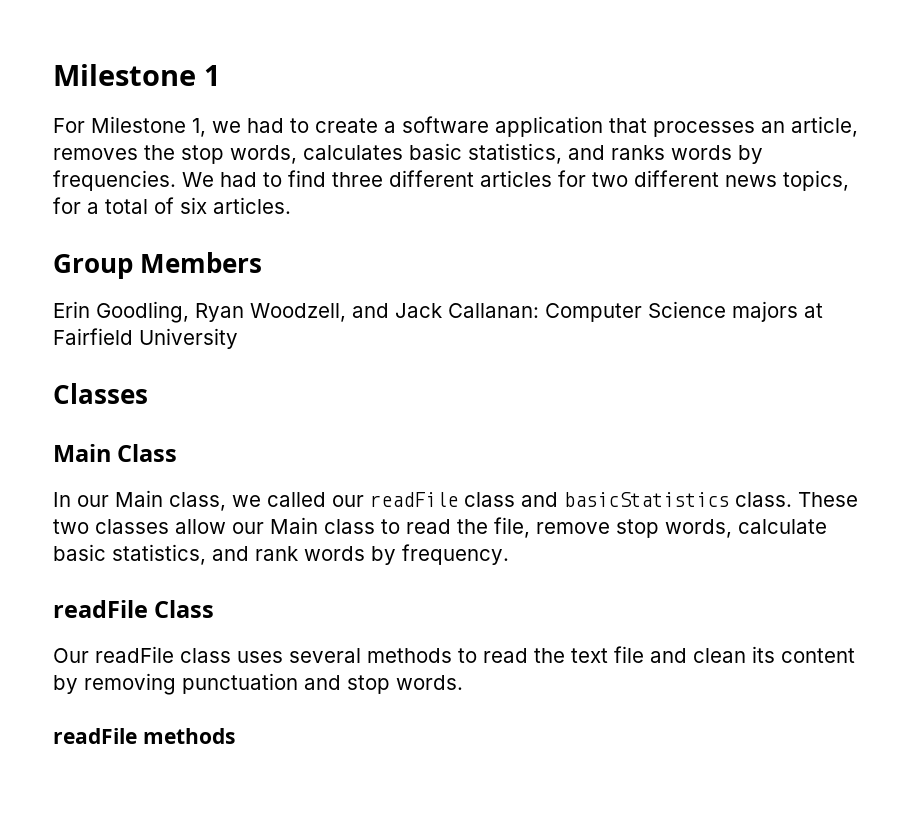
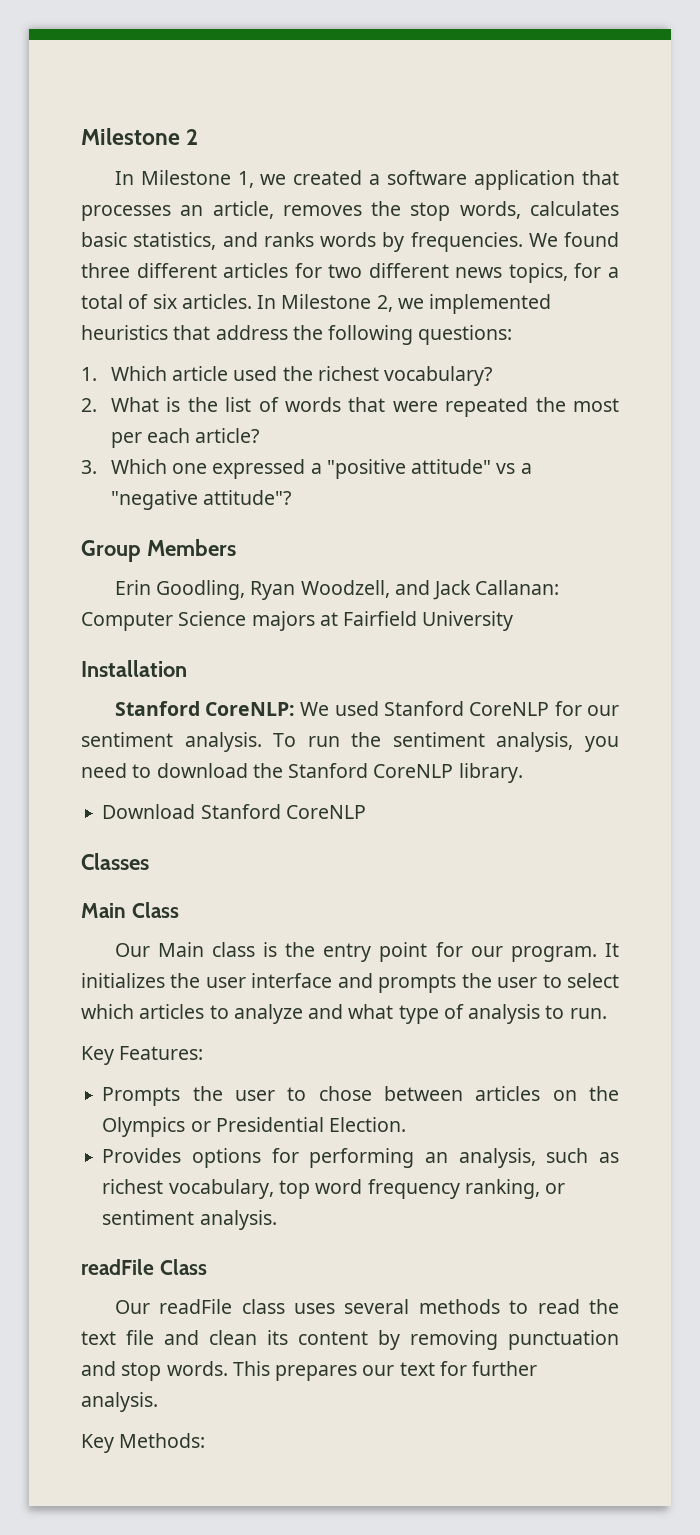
[53,64,221,86] [53,118,85,133] Milestone 1 // For -> [81,128,199,145] [114,171,134,185] Milestone 2 // In
[247,118,378,133] had to create -> [293,170,363,185] created
[220,170,326,187] had to find -> [564,232,619,247] found
(291, 205) none -> [257,294,552,314] [81,325,513,345] [81,366,493,386] [81,397,619,417] [110,428,260,448] [81,459,532,479] [110,490,292,510] In Milestone 2, we implemented heuristics that address the following questions: // 1. Which article used the richest vocabulary? // 2. What is the list of words that were repeated the most per each article? // 3. Which one expressed a "positive attitude" vs a "negative attitude"?
[53,383,148,404] [53,444,178,462] [53,490,858,511] [53,517,827,538] [53,544,509,565] Classes // Main Class // In our Main class, we called our readFile class and basicStatistics class. These two classes allow our Main class to read the file, remove stop words, calculate basic statistics, and rank words by frequency. -> [81,660,187,677] [114,701,619,716] [81,732,619,752] [81,763,523,783] [102,804,366,819] [81,853,149,870] [81,902,179,918] [114,942,619,962] [81,973,619,993] [81,1004,607,1024] [81,1046,204,1065] [102,1086,620,1106] [102,1117,407,1137] [102,1148,619,1168] [102,1179,566,1199] [102,1210,277,1230] Installation // Stanford CoreNLP: We used Stanford CoreNLP for our sentiment analysis. To run the sentiment analysis, you need to download the Stanford CoreNLP library. // Download Stanford CoreNLP // Classes // Main Class // Our Main class is the entry point for our program. It initializes the user interface and prompts the user to select which articles to analyze and what type of analysis to run. // Key Features: // Prompts the user to chose between articles on the Olympics or Presidential Election. // Provides options for performing an analysis, such as richest vocabulary, top word frequency ranking, or sentiment analysis.
[53,728,235,744] // readFile methods -> [232,1361,538,1381] [81,1392,158,1412] [81,1433,206,1453] This prepares our text for further analysis. // Key Methods:

